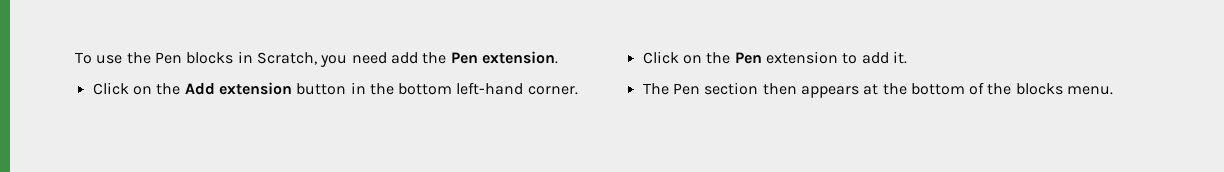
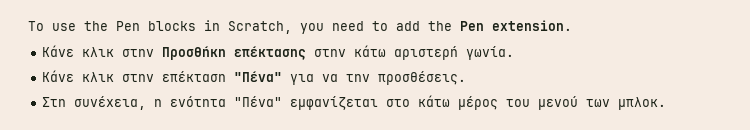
(387, 58) none -> [372,21,388,31] to
[92,82,578,95] [642,51,907,64] [642,82,1114,98] Click on the Add extension button in the bottom left-hand corner. // Click on the Pen extension to add it. // The Pen section then appears at the bottom of the blocks menu. -> [42,45,515,60] [42,70,467,85] [42,95,667,111] Κάνε κλικ στην Προσθήκη επέκτασης στην κάτω αριστερή γωνία. // Κάνε κλικ στην επέκταση "Πένα" για να την προσθέσεις. // Στη συνέχεια, η ενότητα "Πένα" εμφανίζεται στο κάτω μέρος του μενού των μπλοκ.

